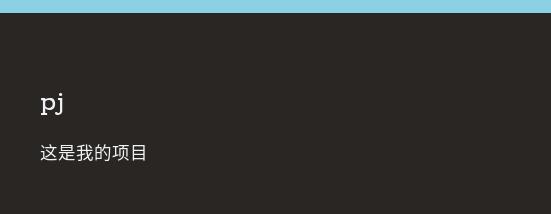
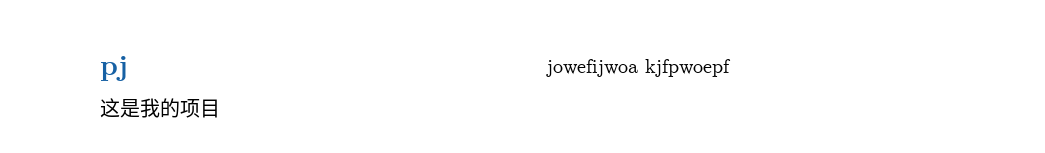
(148, 153) none -> [546,59,731,77] // jowefijwoa kjfpwoepf

